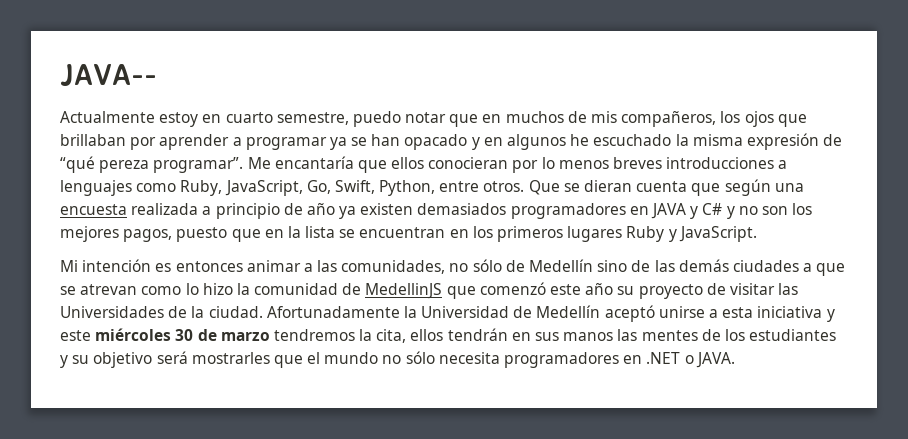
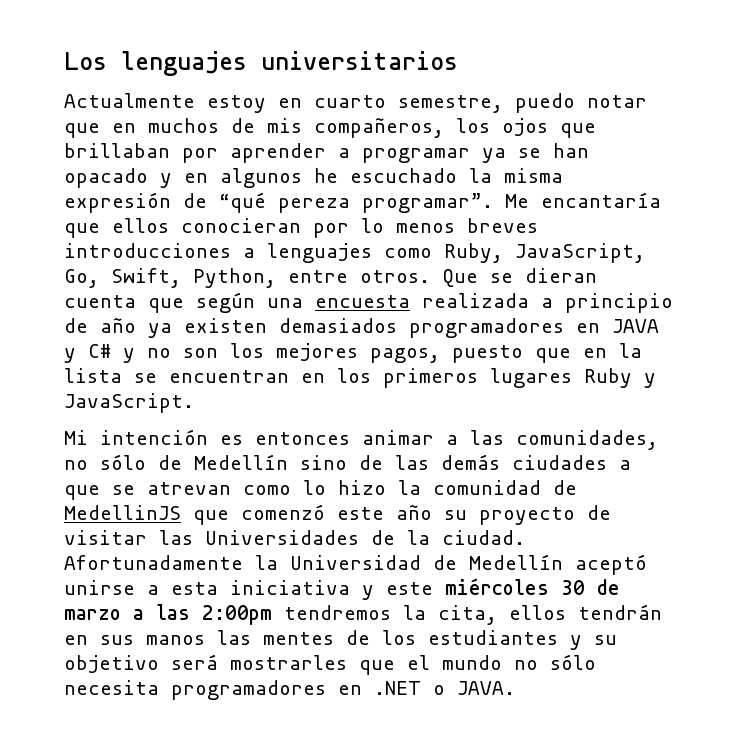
[60,64,157,86] JAVA-- -> [64,51,458,76] Los lenguajes universitarios
(270, 336) none -> [133,604,272,625] a las 2:00pm

